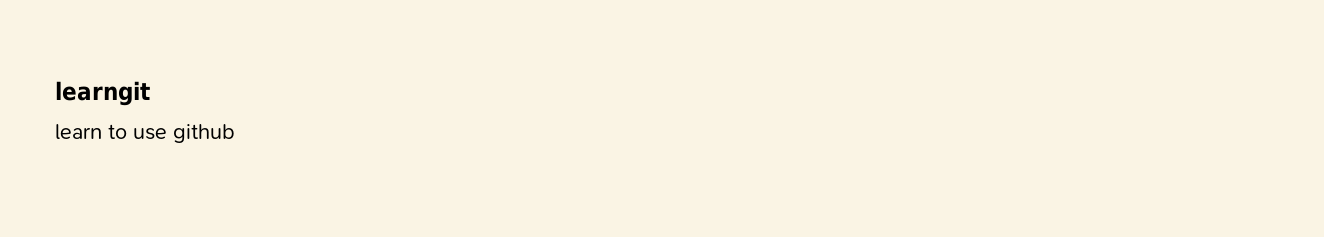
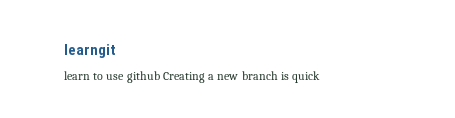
(235, 133) none -> [162,71,321,83] Creating a new branch is quick

